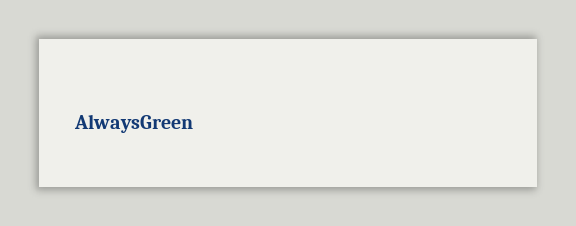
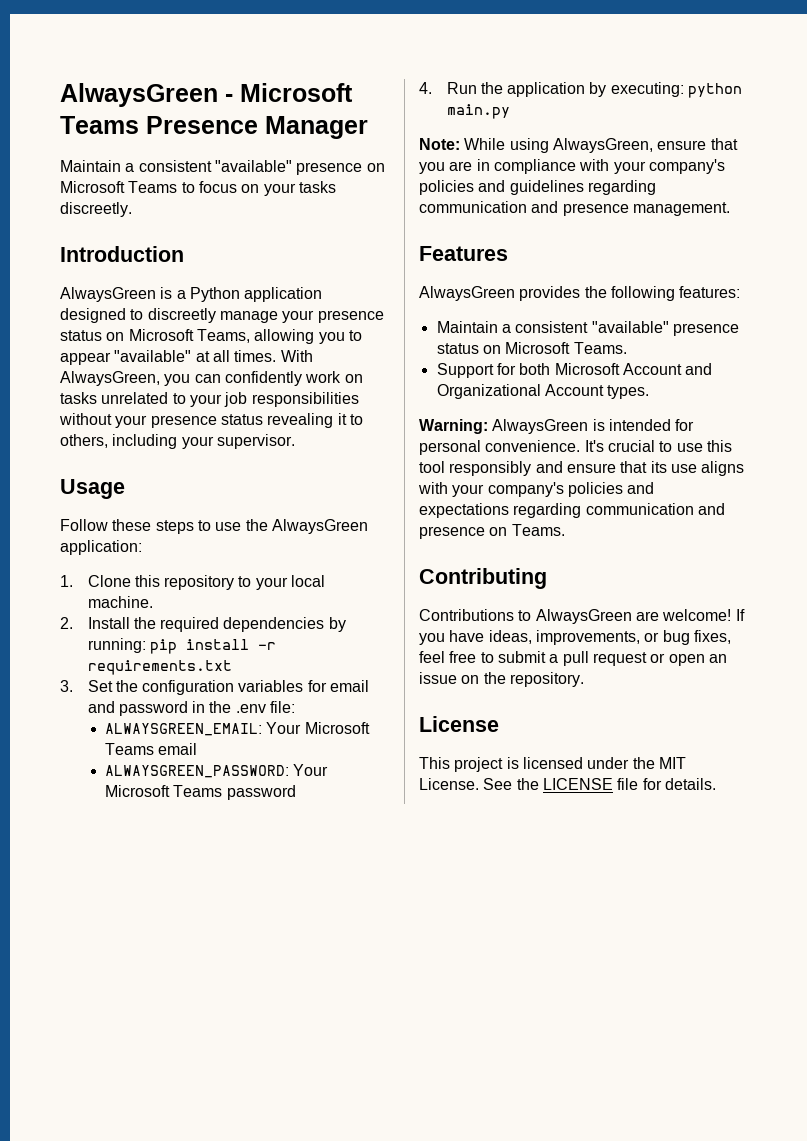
[74,114,193,133] AlwaysGreen -> [60,83,353,107] [60,116,368,139] [60,160,385,175] [60,181,336,196] [60,202,132,217] [60,246,184,262] [60,287,323,302] [60,308,384,323] [60,329,362,344] [60,350,313,365] [60,371,363,386] [60,392,359,407] [59,413,363,428] [60,434,295,449] [60,479,125,499] [60,519,368,534] [60,540,142,555] [60,575,326,590] [87,596,153,608] [60,617,346,632] [87,638,276,654] [87,660,232,675] [60,680,370,695] [87,701,296,716] [105,722,370,736] [105,743,198,755] [105,764,329,778] [105,785,296,800] [419,82,743,98] [446,104,510,119] [419,138,738,153] [419,159,725,174] [419,180,656,195] [419,201,730,216] [419,246,508,261] [419,286,741,301] [436,321,739,336] [436,342,627,354] [436,363,713,378] [436,384,650,399] [419,419,695,434] [419,440,732,455] [419,461,745,476] [418,482,655,497] [419,503,725,518] [419,524,565,539] [419,568,547,589] [419,609,745,624] [419,630,731,645] [419,651,727,666] [419,672,584,687] [419,716,499,732] [419,757,686,772] [419,778,716,790] AlwaysGreen - Microsoft Teams Presence Manager // Maintain a consistent "available" presence on Microsoft Teams to focus on your tasks discreetly. // Introduction // AlwaysGreen is a Python application designed to discreetly manage your presence status on Microsoft Teams, allowing you to appear "available" at all times. With AlwaysGreen, you can confidently work on tasks unrelated to your job responsibilities without your presence status revealing it to others, including your supervisor. // Usage // Follow these steps to use the AlwaysGreen application: // 1. Clone this repository to your local machine. // 2. Install the required dependencies by running: pip install -r requirements.txt // 3. Set the configuration variables for email and password in the .env file: // ALWAYSGREEN_EMAIL: Your Microsoft Teams email // ALWAYSGREEN_PASSWORD: Your Microsoft Teams password // 4. Run the application by executing: python main.py // Note: While using AlwaysGreen, ensure that you are in compliance with your company's policies and guidelines regarding communication and presence management. // Features // AlwaysGreen provides the following features: // Maintain a consistent "available" presence status on Microsoft Teams. // Support for both Microsoft Account and Organizational Account types. // Warning: AlwaysGreen is intended for personal convenience. It's crucial to use this tool responsibly and ensure that its use aligns with your company's policies and expectations regarding communication and presence on Teams. // Contributing // Contributions to AlwaysGreen are welcome! If you have ideas, improvements, or bug fixes, feel free to submit a pull request or open an issue on the repository. // License // This project is licensed under the MIT License. See the LICENSE file for details.

